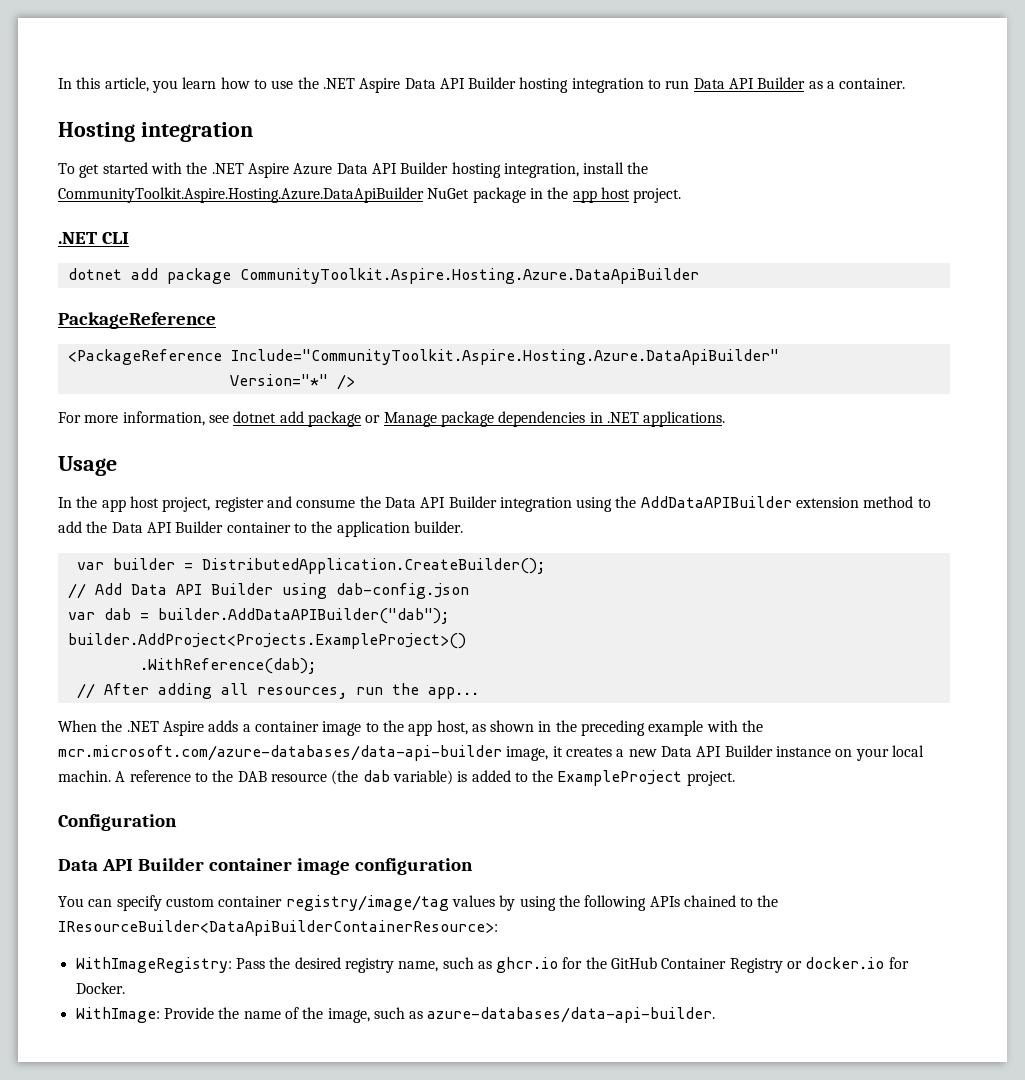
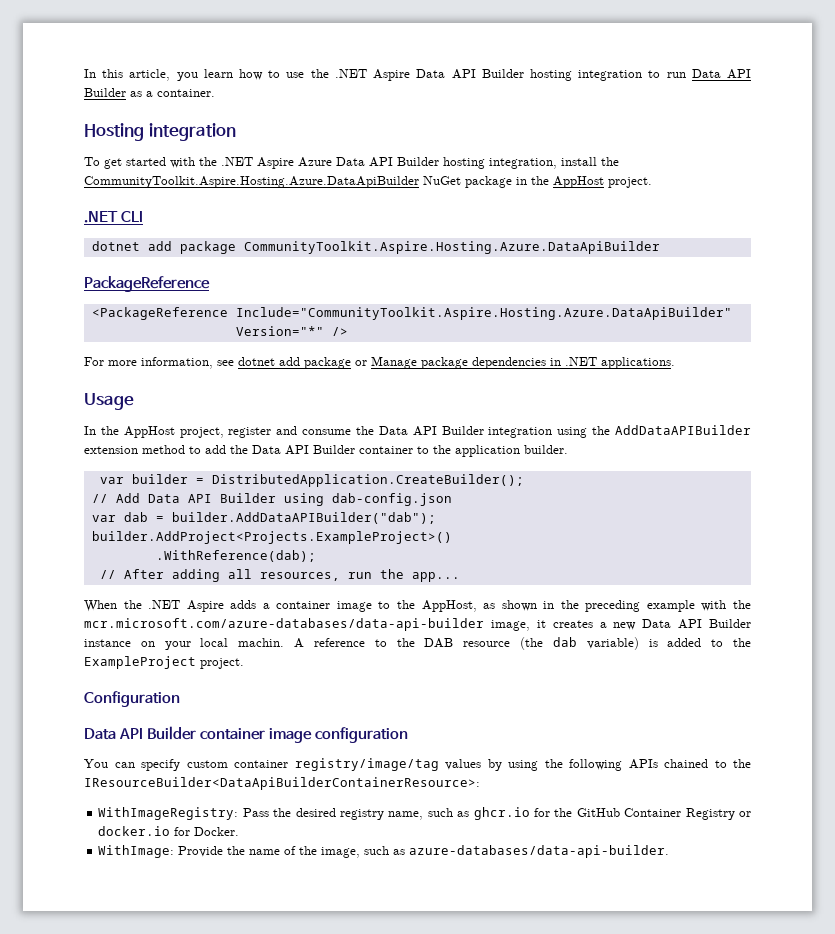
[572,187,630,203] app host -> [553,176,604,188] AppHost
[101,496,159,512] app host -> [123,426,175,438] AppHost
[408,720,468,736] app host, -> [421,600,477,612] AppHost,

